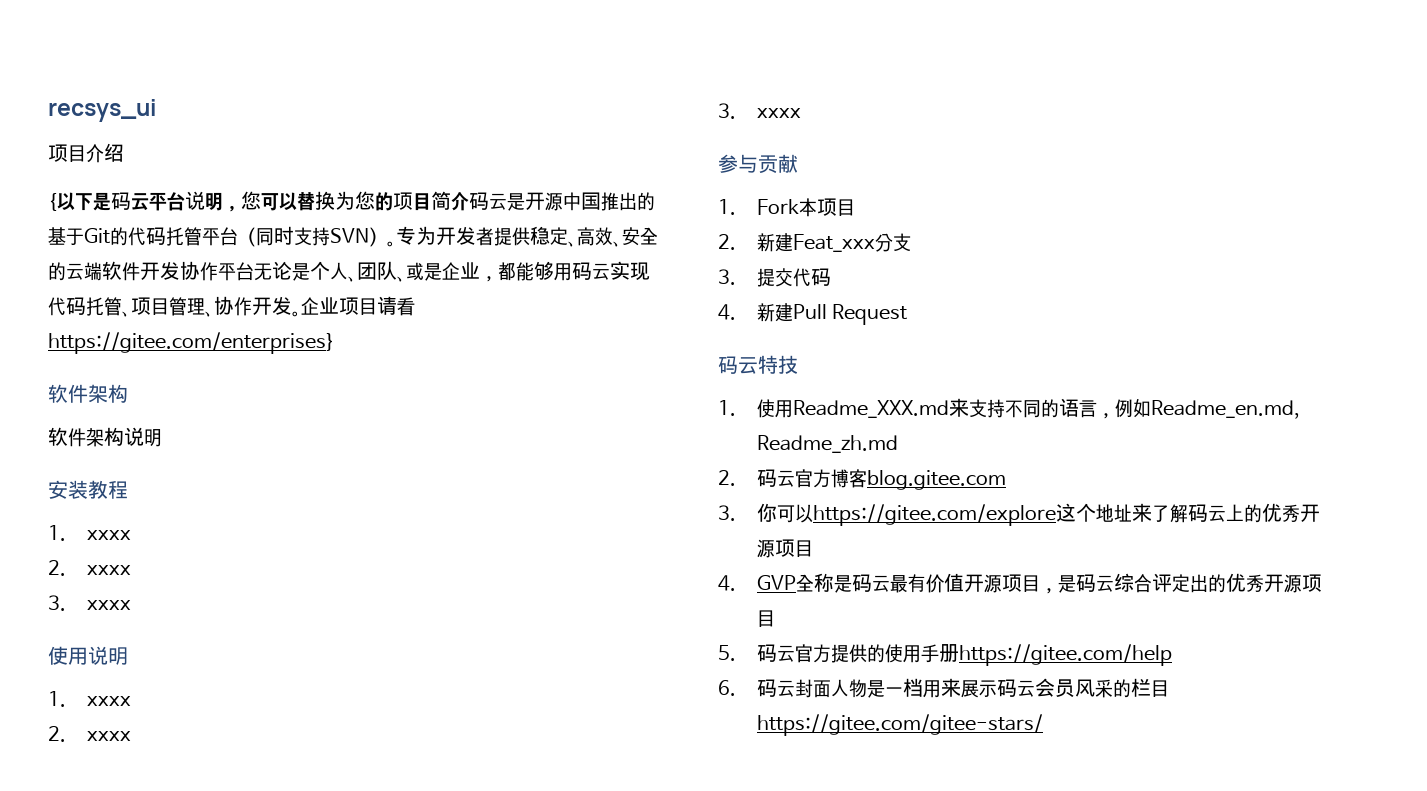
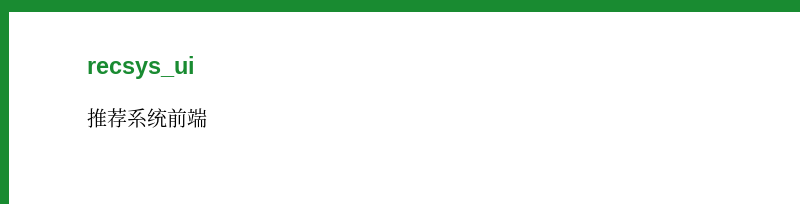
[48,143,124,163] [48,191,655,212] [48,226,658,247] [48,261,650,282] [48,296,415,317] [48,332,335,354] [48,384,128,403] [48,427,162,447] [48,480,128,499] [48,525,131,541] [48,560,131,576] [48,595,131,611] [48,646,128,665] [48,691,131,707] [48,726,131,742] [718,103,801,119] [718,154,798,174] [718,198,855,217] [718,233,911,252] [718,268,831,287] [718,303,908,325] [718,355,798,374] [718,398,1300,419] [756,435,898,453] [718,469,1006,490] [718,503,1320,526] [756,539,813,558] [718,573,1322,594] [756,610,775,627] [718,644,1172,666] [718,678,1169,698] [756,714,1043,736] 项目介绍 // {以下是码云平台说明，您可以替换为您的项目简介码云是开源中国推出的基于Git的代码托管平台（同时支持SVN）。专为开发者提供稳定、高效、安全的云端软件开发协作平台无论是个人、团队、或是企业，都能够用码云实现代码托管、项目管理、协作开发。企业项目请看https://gitee.com/enterprises} // 软件架构 // 软件架构说明 // 安装教程 // 1. xxxx // 2. xxxx // 3. xxxx // 使用说明 // 1. xxxx // 2. xxxx // 3. xxxx // 参与贡献 // 1. Fork本项目 // 2.新建Feat_xxx分支 // 3.提交代码 // 4.新建Pull Request // 码云特技 // 1.使用Readme_XXX.md来支持不同的语言，例如Readme_en.md, Readme_zh.md // 2.码云官方博客blog.gitee.com // 3.你可以https://gitee.com/explore这个地址来了解码云上的优秀开源项目 // 4. GVP全称是码云最有价值开源项目，是码云综合评定出的优秀开源项目 // 5.码云官方提供的使用手册https://gitee.com/help // 6.码云封面人物是一档用来展示码云会员风采的栏目https://gitee.com/gitee-stars/ -> [87,108,207,128] 推荐系统前端

